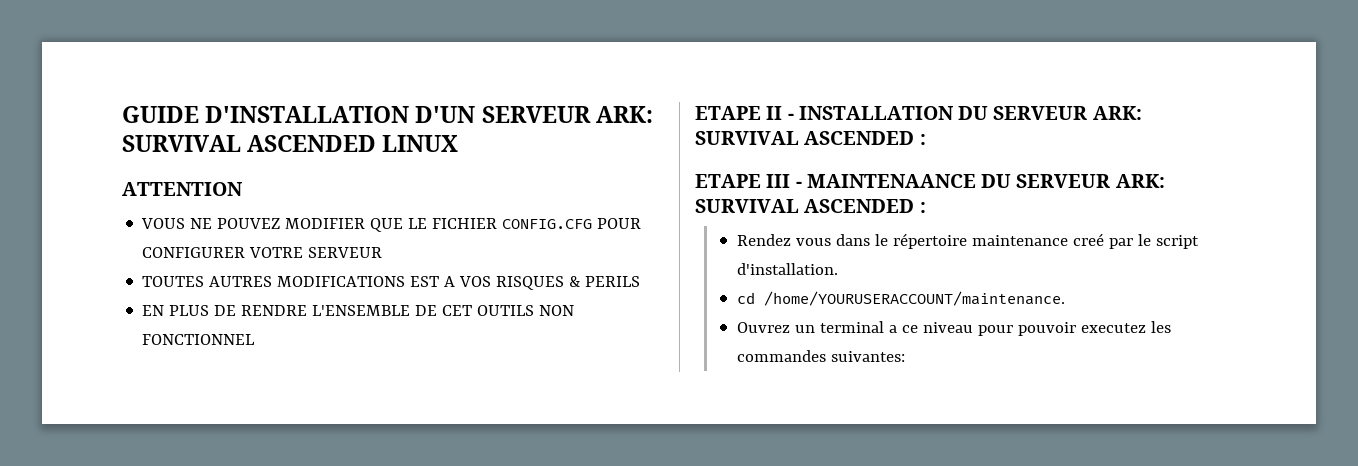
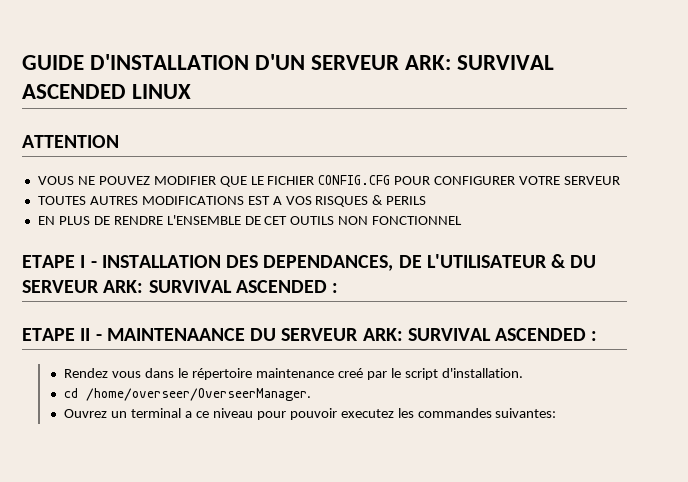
[766,106,783,120] II -> [80,255,86,268] I
(954, 113) none -> [226,254,567,271] DES DEPENDANCES, DE L'UTILISATEUR &
[766,174,791,188] III -> [80,328,91,341] II
[764,291,1066,306] /home/YOURUSERACCOUNT/maintenance. -> [86,388,312,401] /home/overseer/OverseerManager.

